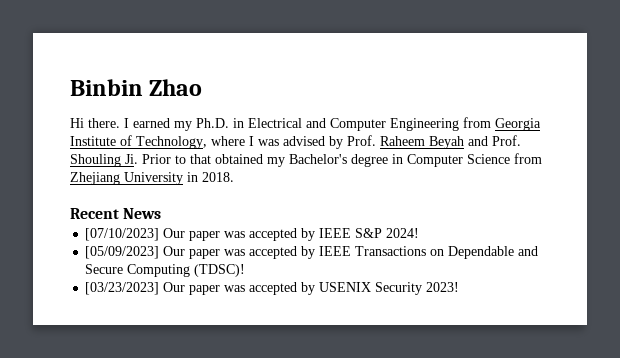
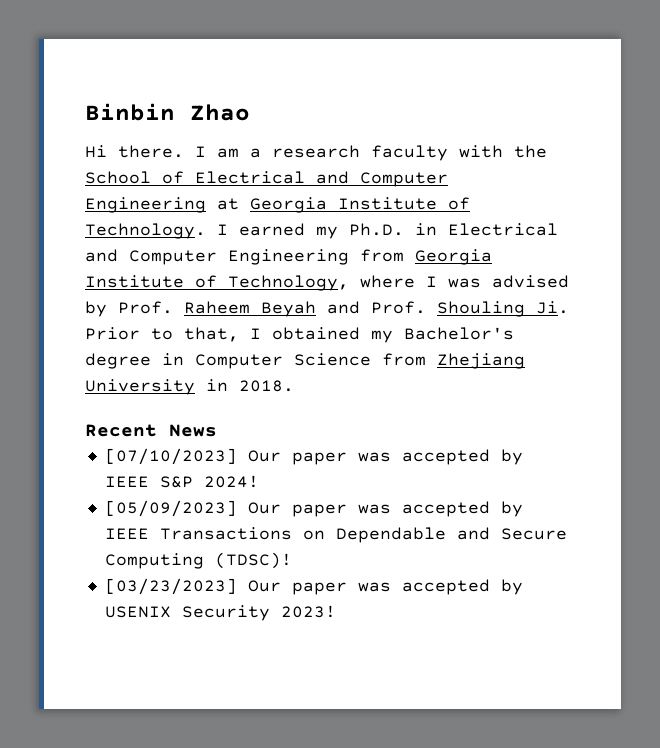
(129, 123) none -> [217,145,547,161] [85,171,448,187] [85,197,470,213] [85,223,228,239] am a research faculty with the School of Electrical and Computer Engineering at Georgia Institute of Technology. I
[190,154,211,164] that -> [184,327,261,342] that, I

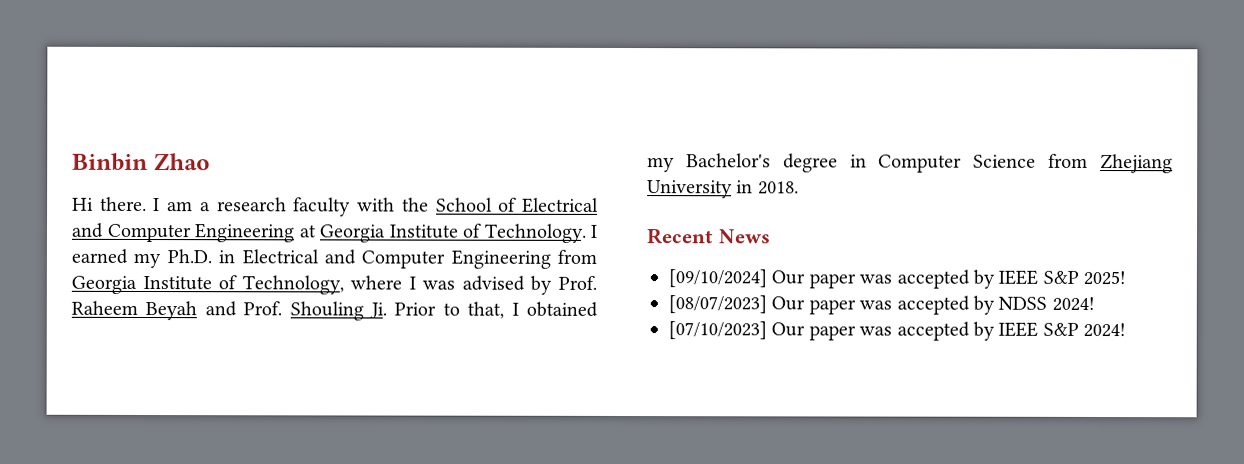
(217, 430) none -> [668,269,1127,289] [668,295,1095,315] // [09/10/2024] Our paper was accepted by IEEE S&P 2025! // [08/07/2023] Our paper was accepted by NDSS 2024!
[104,500,523,517] [104,527,567,543] [104,552,292,569] [104,578,523,595] [104,605,336,621] // [05/09/2023] Our paper was accepted by IEEE Transactions on Dependable and Secure Computing (TDSC)! // [03/23/2023] Our paper was accepted by USENIX Security 2023! -> (1127, 330) none

